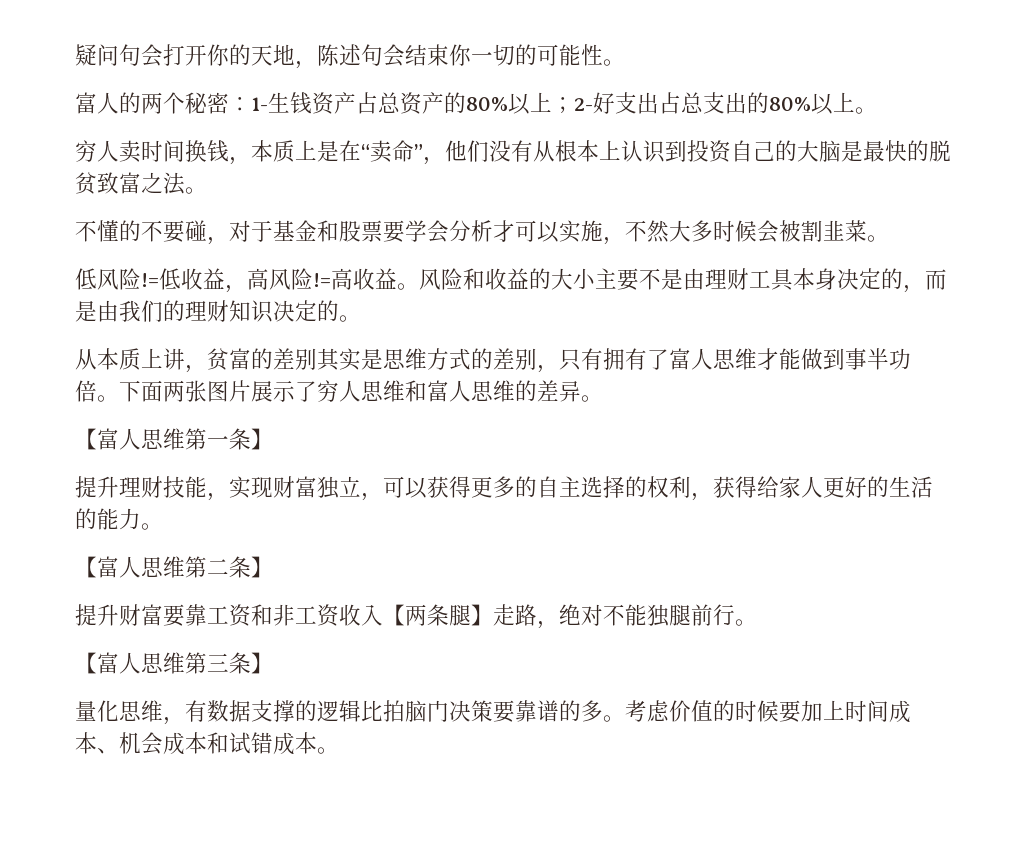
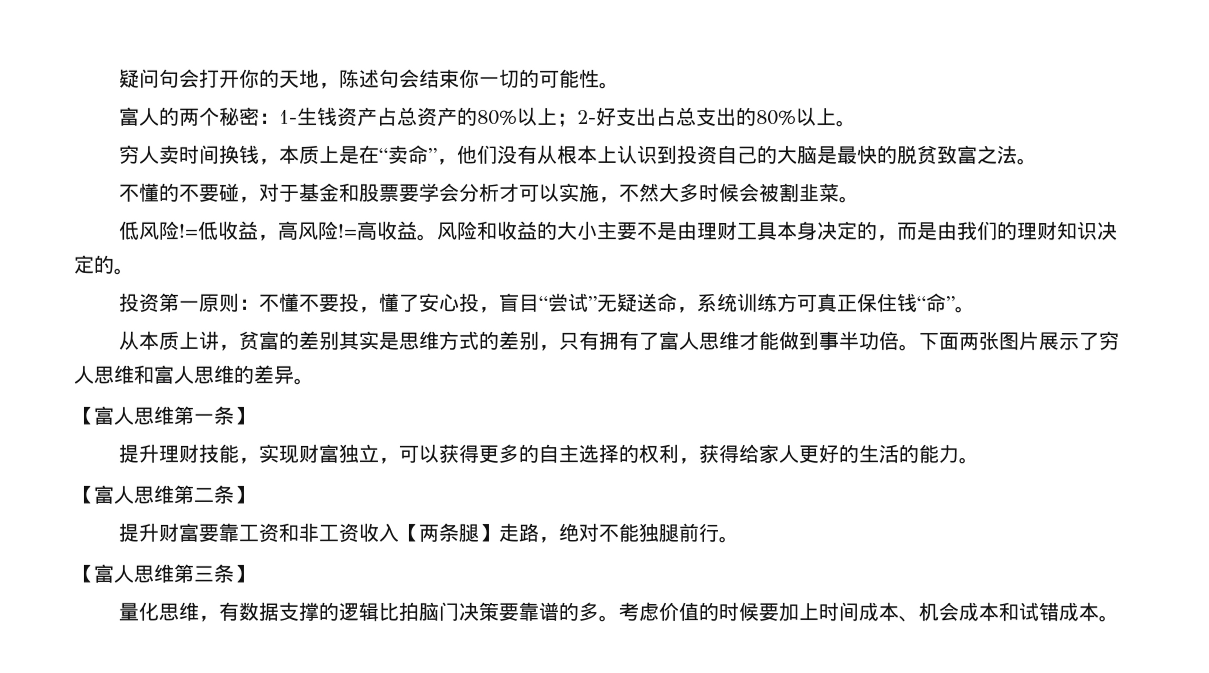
(361, 318) none -> [118,292,976,314] // 投资第一原则：不懂不要投，懂了安心投，盲目“尝试”无疑送命，系统训练方可真正保住钱“命”。

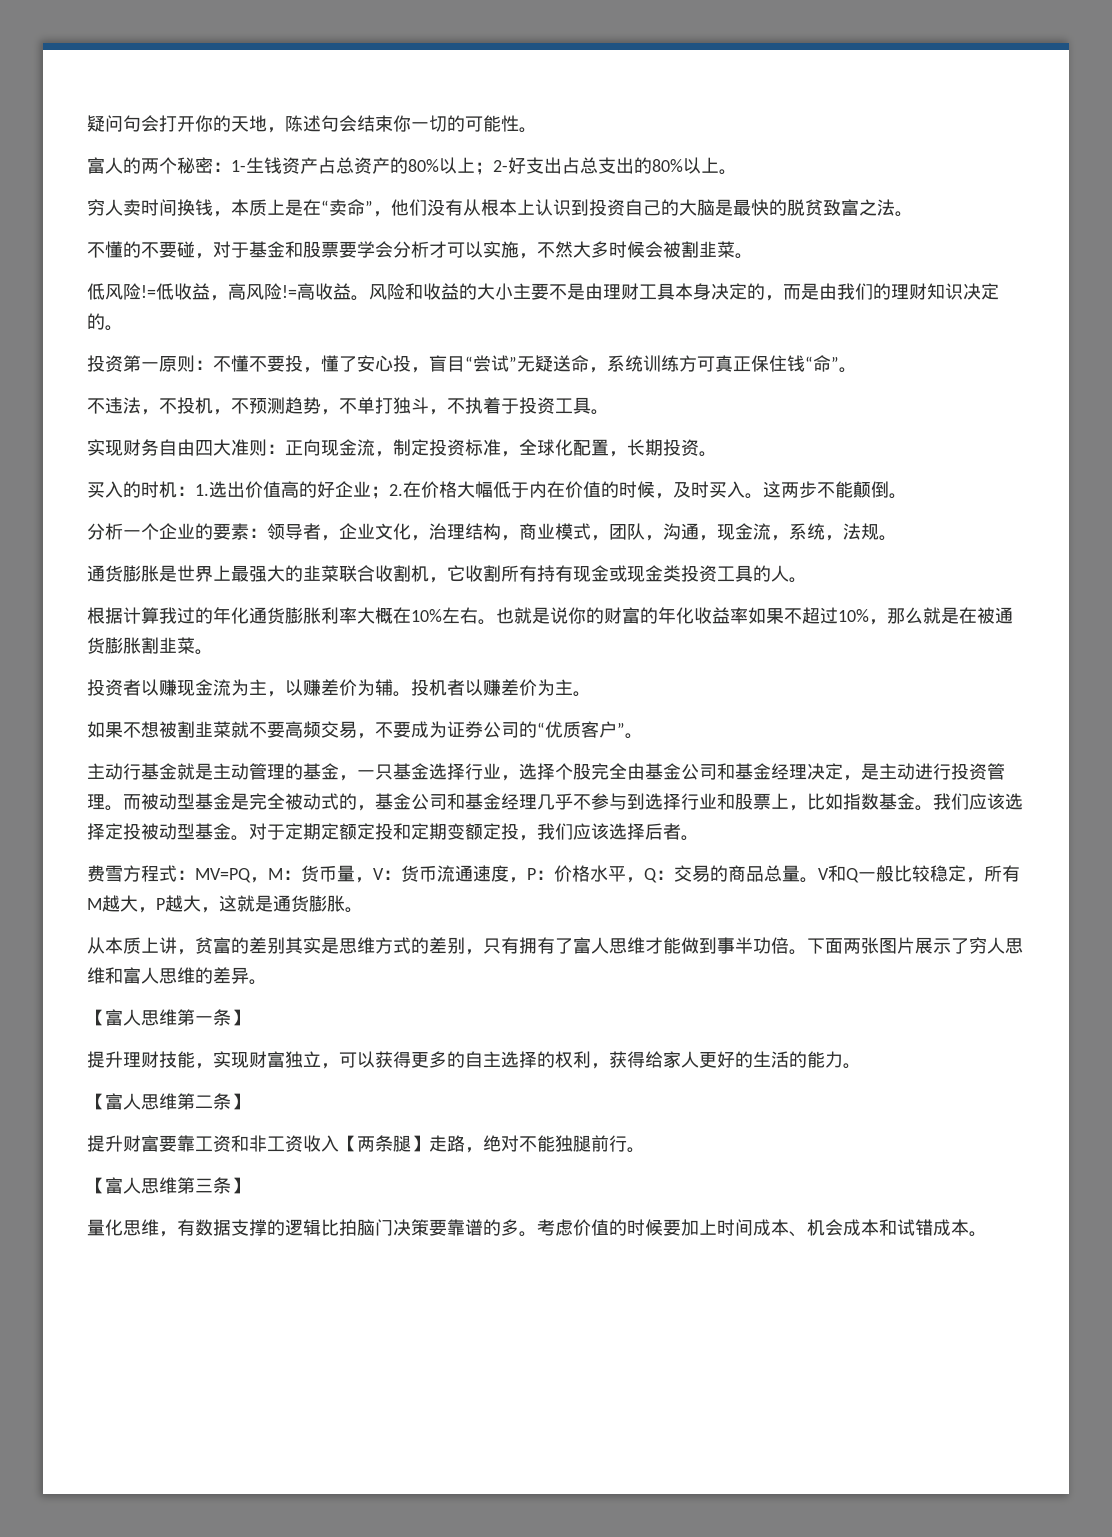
(976, 310) none -> [87,397,609,415] [87,439,717,457] [87,481,907,499] [87,523,897,541] [87,565,807,583] [87,607,1013,625] [87,637,213,655] [87,679,591,697] [87,721,643,739] [87,763,1005,781] [87,793,1023,811] [87,823,699,841] [87,865,1020,883] [87,895,363,913] // 不违法，不投机，不预测趋势，不单打独斗，不执着于投资工具。 // 实现财务自由四大准则：正向现金流，制定投资标准，全球化配置，长期投资。 // 买入的时机：1.选出价值高的好企业；2.在价格大幅低于内在价值的时候，及时买入。这两步不能颠倒。 // 分析一个企业的要素：领导者，企业文化，治理结构，商业模式，团队，沟通，现金流，系统，法规。 // 通货膨胀是世界上最强大的韭菜联合收割机，它收割所有持有现金或现金类投资工具的人。 // 根据计算我过的年化通货膨胀利率大概在10%左右。也就是说你的财富的年化收益率如果不超过10%，那么就是在被通货膨胀割韭菜。 // 投资者以赚现金流为主，以赚差价为辅。投机者以赚差价为主。 // 如果不想被割韭菜就不要高频交易，不要成为证券公司的“优质客户”。 // 主动行基金就是主动管理的基金，一只基金选择行业，选择个股完全由基金公司和基金经理决定，是主动进行投资管理。而被动型基金是完全被动式的，基金公司和基金经理几乎不参与到选择行业和股票上，比如指数基金。我们应该选择定投被动型基金。对于定期定额定投和定期变额定投，我们应该选择后者。 // 费雪方程式：MV=PQ，M：货币量，V：货币流通速度，P：价格水平，Q：交易的商品总量。V和Q一般比较稳定，所有M越大，P越大，这就是通货膨胀。

